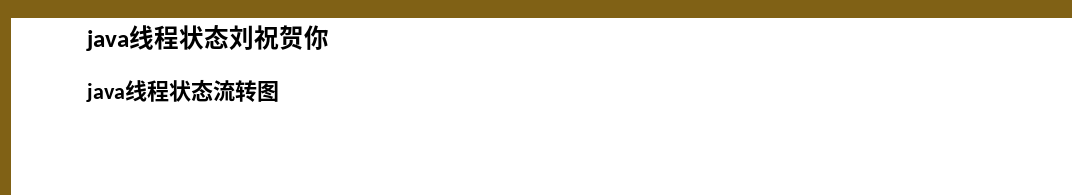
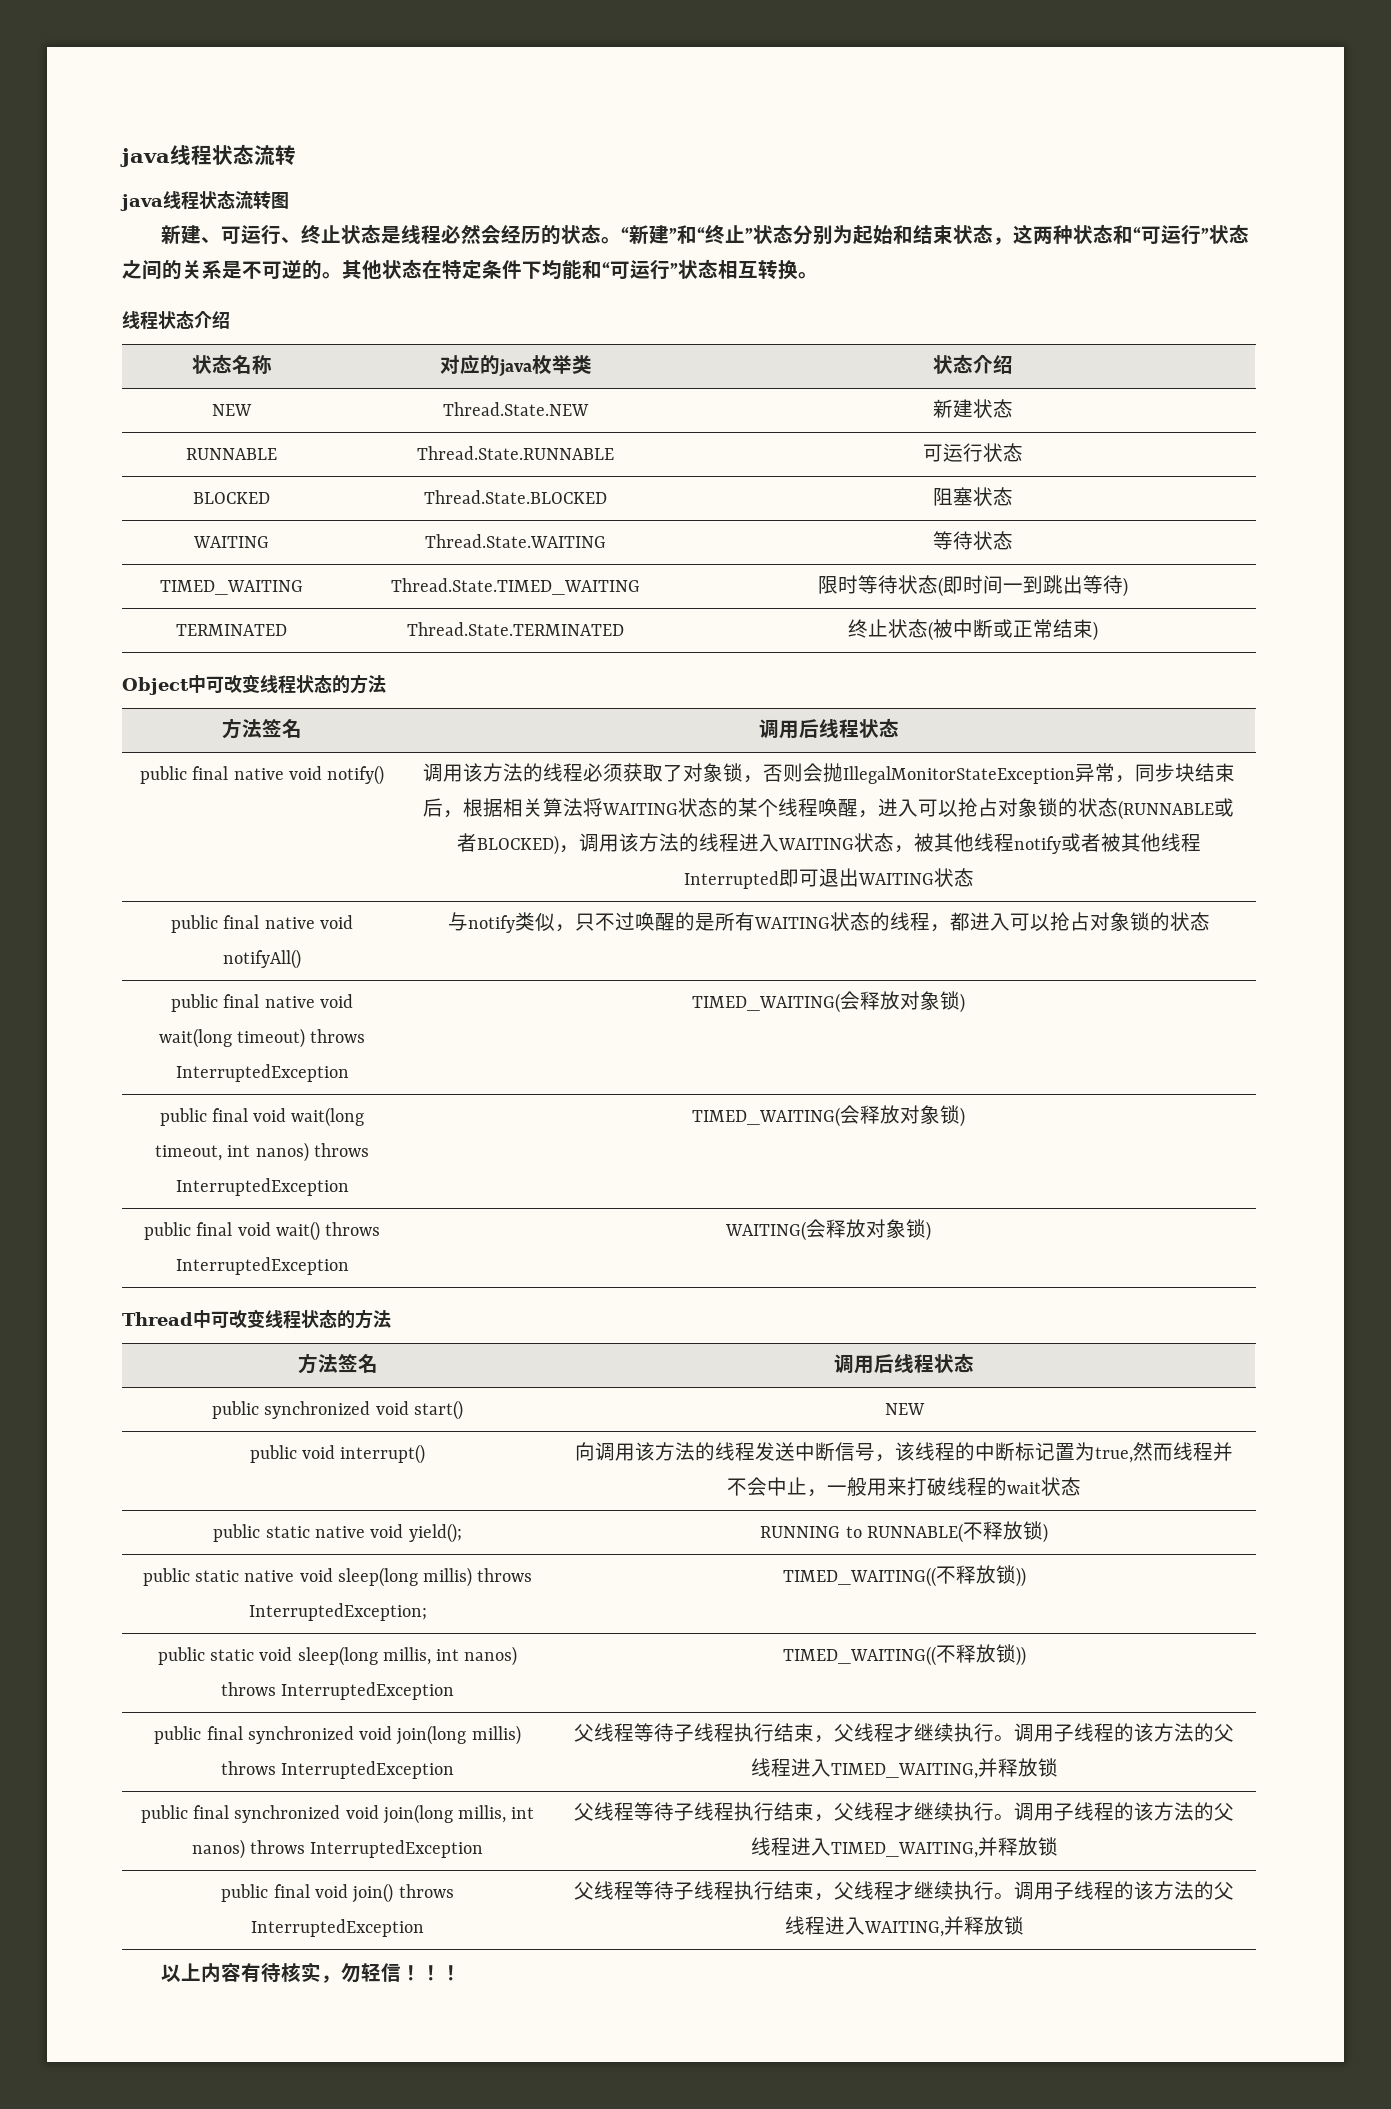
[86,25,329,51] java线程状态刘祝贺你 -> [120,144,296,167] java线程状态流转
(279, 91) none -> [161,224,1250,245] [122,259,818,280] [122,310,230,330] [191,354,272,375] [439,354,592,377] [933,354,1013,374] [212,404,252,416] [443,402,589,416] [933,399,1013,418] [186,448,277,460] [417,446,614,460] [923,443,1023,462] [193,492,270,504] [424,490,607,504] [933,487,1013,506] [193,536,269,548] [425,534,606,548] [933,531,1013,550] [160,580,303,595] [391,578,640,595] [818,575,1128,597] [176,624,287,636] [407,622,624,636] [848,619,1098,641] [122,674,386,695] [222,718,302,739] [758,718,899,739] [139,765,385,785] [422,763,1235,784] [423,798,1234,820] [456,833,1201,855] [683,868,974,889] [171,915,353,933] [223,949,301,969] [447,912,1210,933] [171,994,353,1012] [158,1028,366,1048] [175,1064,349,1082] [692,991,965,1013] [159,1107,365,1127] [155,1142,369,1162] [175,1178,349,1196] [692,1105,965,1127] [143,1221,381,1241] [175,1257,349,1275] [725,1219,931,1241] [122,1309,391,1329] [297,1353,378,1374] [834,1353,974,1374] [212,1400,463,1420] [884,1403,925,1415] [249,1444,426,1464] [575,1442,1233,1463] [727,1477,1081,1497] [213,1523,462,1543] [760,1521,1048,1543] [142,1567,533,1587] [248,1603,427,1621] [782,1565,1026,1587] [157,1646,518,1666] [220,1682,455,1700] [782,1644,1026,1666] [154,1725,521,1745] [220,1761,455,1779] [574,1723,1234,1743] [750,1758,1058,1779] [140,1804,535,1824] [191,1839,484,1859] [574,1802,1234,1822] [750,1837,1058,1858] [221,1883,454,1903] [251,1919,424,1937] [574,1881,1234,1901] [784,1916,1024,1937] [161,1962,462,1983] // 新建、可运行、终止状态是线程必然会经历的状态。“新建”和“终止”状态分别为起始和结束状态，这两种状态和“可运行”状态之间的关系是不可逆的。其他状态在特定条件下均能和“可运行”状态相互转换。 // 线程状态介绍 // 状态名称 | 对应的java枚举类 | 状态介绍 // NEW | Thread.State.NEW | 新建状态 // RUNNABLE | Thread.State.RUNNABLE | 可运行状态 // BLOCKED | Thread.State.BLOCKED | 阻塞状态 // WAITING | Thread.State.WAITING | 等待状态 // TIMED_WAITING | Thread.State.TIMED_WAITING | 限时等待状态(即时间一到跳出等待) // TERMINATED | Thread.State.TERMINATED | 终止状态(被中断或正常结束) // Object中可改变线程状态的方法 // 方法签名 | 调用后线程状态 // public final native void notify() | 调用该方法的线程必须获取了对象锁，否则会抛IllegalMonitorStateException异常，同步块结束后，根据相关算法将WAITING状态的某个线程唤醒，进入可以抢占对象锁的状态(RUNNABLE或者BLOCKED)，调用该方法的线程进入WAITING状态，被其他线程notify或者被其他线程Interrupted即可退出WAITING状态 // public final native void notifyAll() | 与notify类似，只不过唤醒的是所有WAITING状态的线程，都进入可以抢占对象锁的状态 // public final native void wait(long timeout) throws InterruptedException | TIMED_WAITING(会释放对象锁) // public final void wait(long timeout, int nanos) throws InterruptedException | TIMED_WAITING(会释放对象锁) // public final void wait() throws InterruptedException | WAITING(会释放对象锁) // Thread中可改变线程状态的方法 // 方法签名 | 调用后线程状态 // public synchronized void start() | NEW // public void interrupt() | 向调用该方法的线程发送中断信号，该线程的中断标记置为true,然而线程并不会中止，一般用来打破线程的wait状态 // public static native void yield(); | RUNNING to RUNNABLE(不释放锁) // public static native void sleep(long millis) throws InterruptedException; | TIMED_WAITING((不释放锁)) // public static void sleep(long millis, int nanos) throws InterruptedException | TIMED_WAITING((不释放锁)) // public final synchronized void join(long millis) throws InterruptedException | 父线程等待子线程执行结束，父线程才继续执行。调用子线程的该方法的父线程进入TIMED_WAITING,并释放锁 // public final synchronized void join(long millis, int nanos) throws InterruptedException | 父线程等待子线程执行结束，父线程才继续执行。调用子线程的该方法的父线程进入TIMED_WAITING,并释放锁 // public final void join() throws InterruptedException | 父线程等待子线程执行结束，父线程才继续执行。调用子线程的该方法的父线程进入WAITING,并释放锁 // 以上内容有待核实，勿轻信！！！

